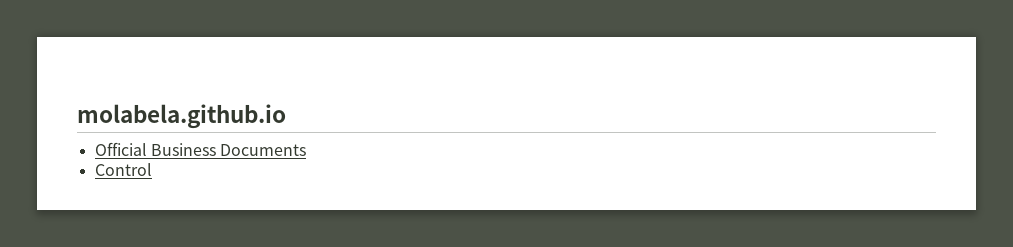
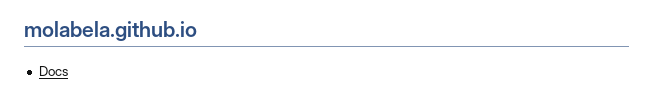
[94,142,307,156] [94,163,152,176] Official Business Documents // Control -> [38,66,68,76] Docs

